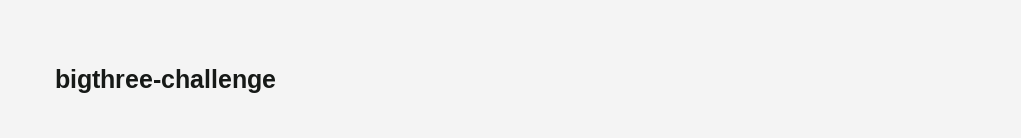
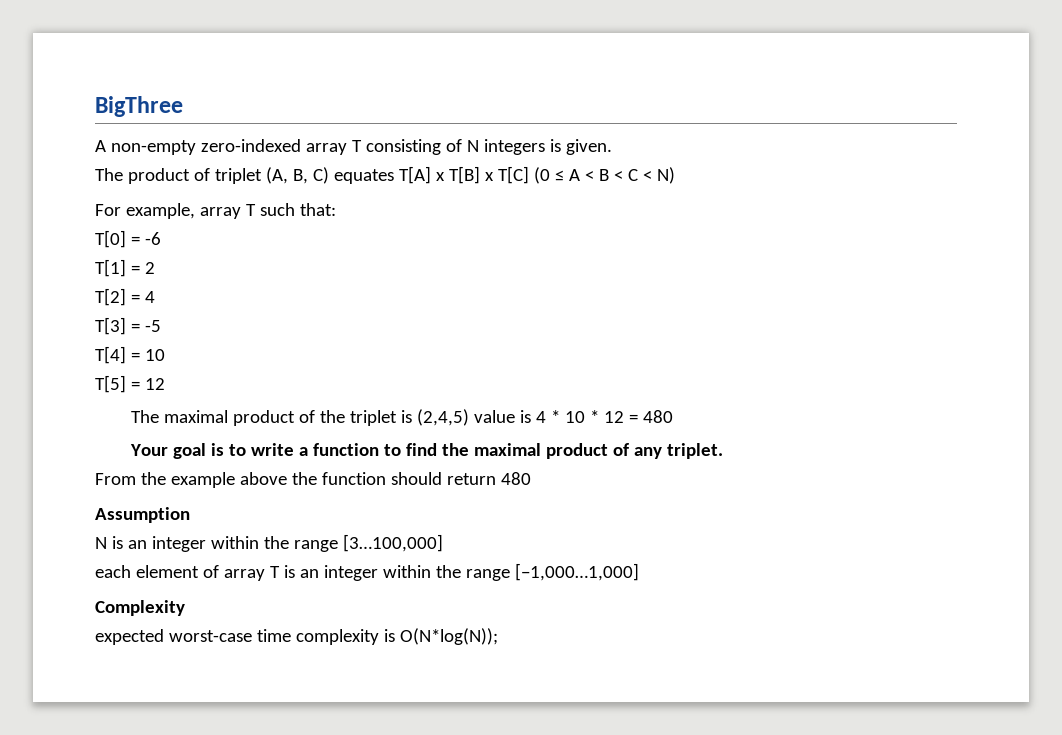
[55,69,276,93] bigthree-challenge -> [95,96,183,117] [95,139,612,155] [95,166,675,184] [95,203,336,219] [95,230,161,248] [95,259,155,277] [95,288,155,306] [95,317,161,335] [95,346,165,364] [95,375,165,393] [130,409,673,426] [129,443,723,459] [95,472,531,488] [95,507,190,523] [95,534,443,552] [95,563,639,581] [95,600,185,616] [95,628,498,645] BigThree // A non-empty zero-indexed array T consisting of N integers is given. // The product of triplet (A, B, C) equates T[A] x T[B] x T[C] (0 ≤ A < B < C < N) // For example, array T such that: // T[0] = -6 // T[1] = 2 // T[2] = 4 // T[3] = -5 // T[4] = 10 // T[5] = 12 // The maximal product of the triplet is (2,4,5) value is 4 * 10 * 12 = 480 // Your goal is to write a function to find the maximal product of any triplet. // From the example above the function should return 480 // Assumption // N is an integer within the range [3…100,000] // each element of array T is an integer within the range [−1,000…1,000] // Complexity // expected worst-case time complexity is O(N*log(N));

